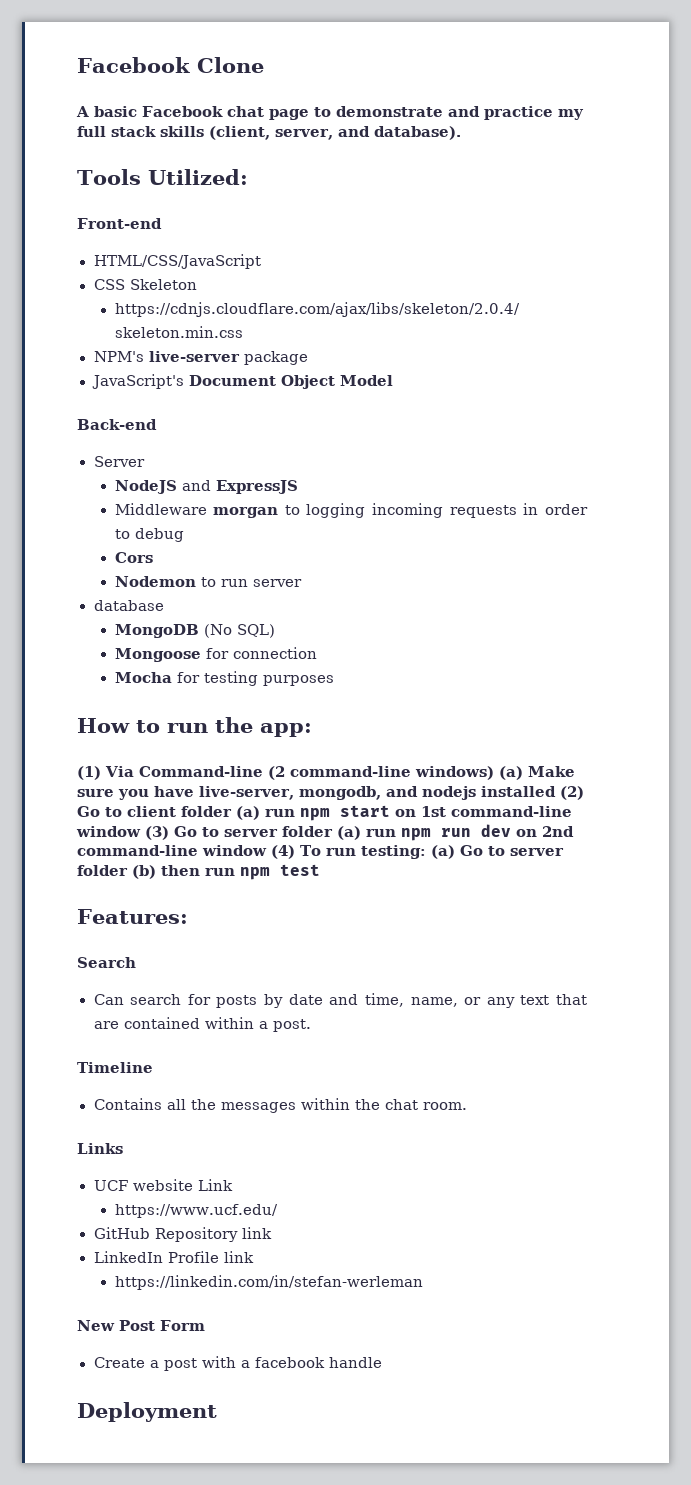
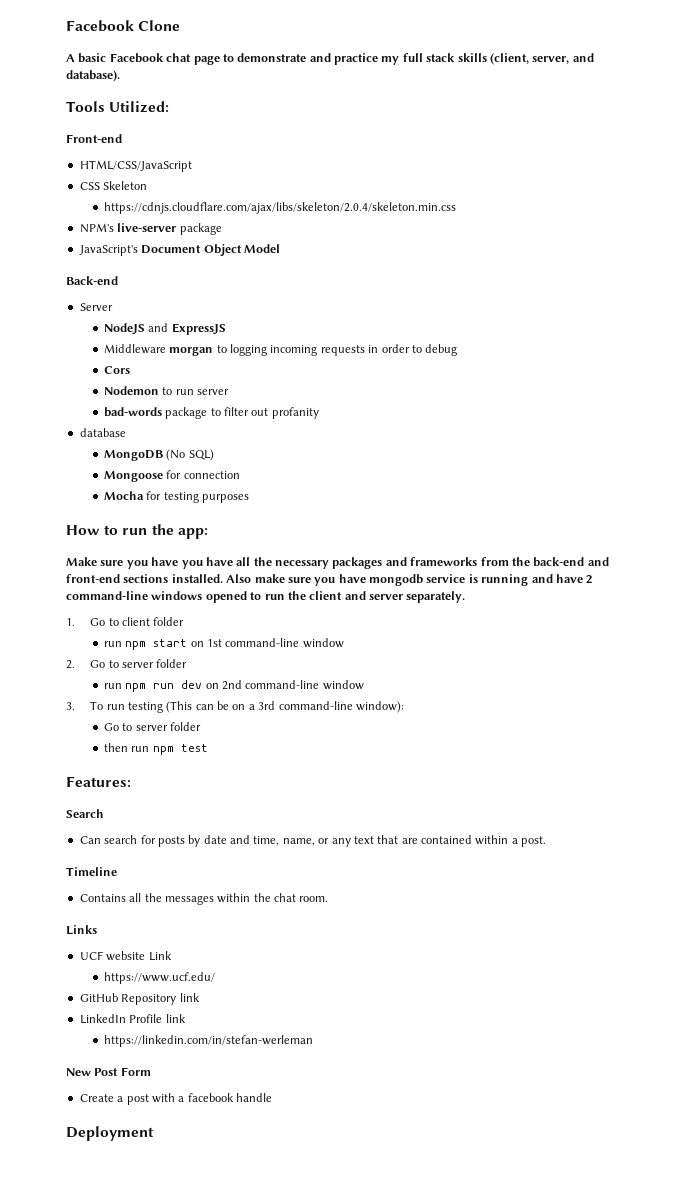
(302, 583) none -> [103,407,319,419] // bad-words package to filter out profanity
[77,766,575,780] [77,786,584,800] (1) Via Command-line (2 command-line windows) (a) Make sure you have live-server, mongodb, and nodejs installed (2) -> [66,557,609,569] [66,574,593,586] [66,591,466,603] [66,618,75,626] Make sure you have you have all the necessary packages and frameworks from the back-end and front-end sections installed. Also make sure you have mongodb service is running and have 2 command-line windows opened to run the client and server separately. // 1.
[236,806,260,820] (a) -> (185, 621) //
[145,826,361,840] (3) Go to server folder (a) -> [66,659,188,669] // 2. Go to server folder //
[271,845,295,859] (4) -> [66,702,75,710] // 3.
[360,845,564,859] [77,865,156,879] testing: (a) Go to server folder (b) -> [127,701,404,713] [103,722,201,731] testing (This can be on a 3rd command-line window): // Go to server folder //

